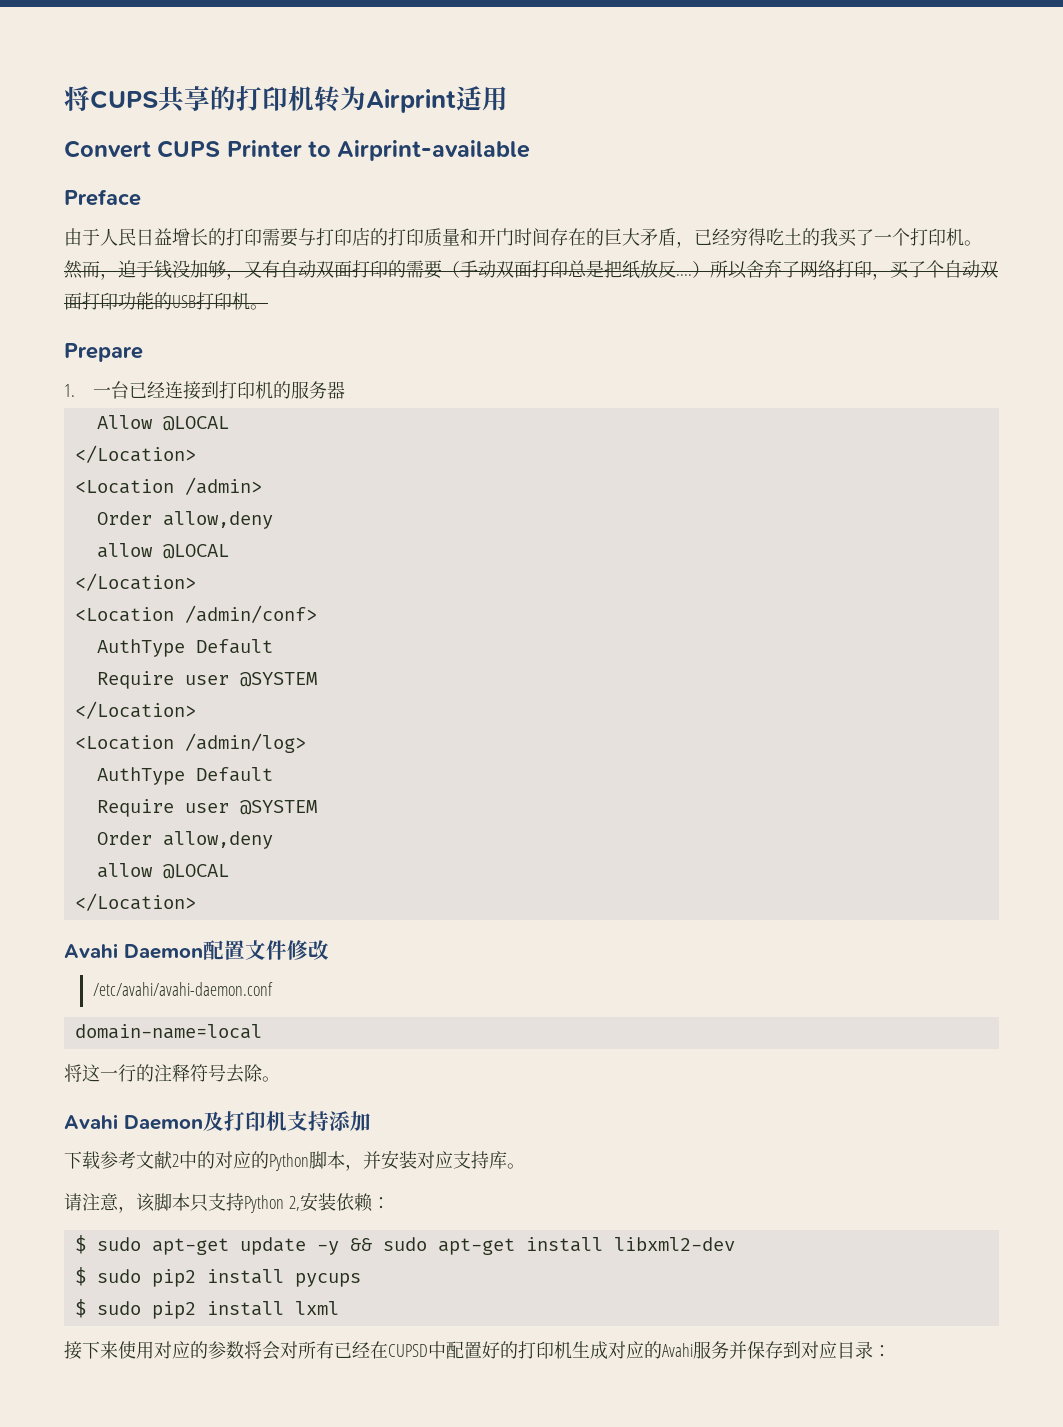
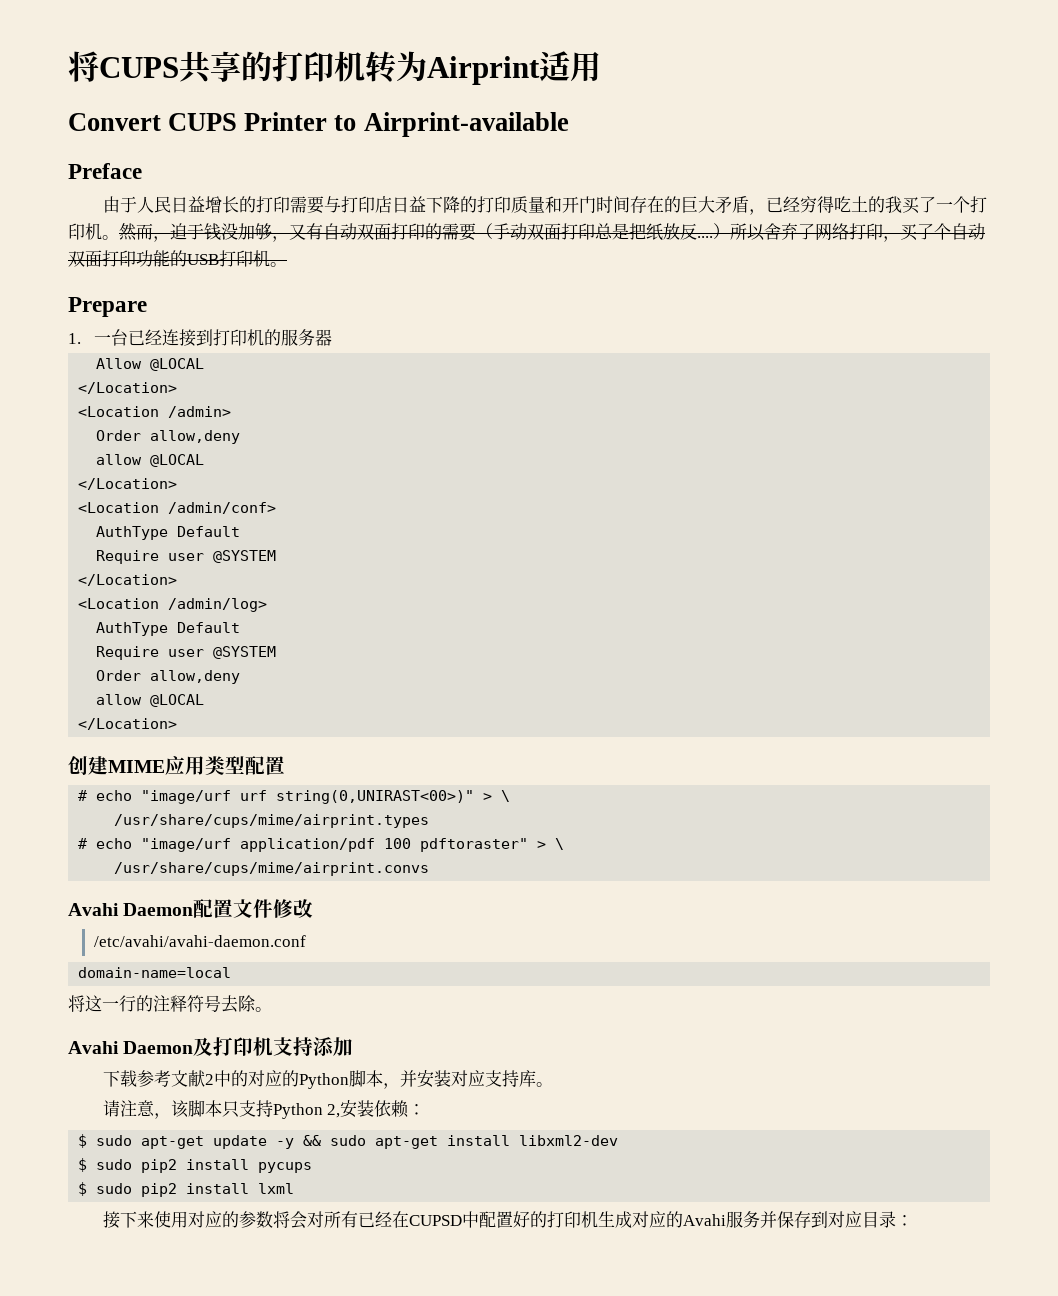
(370, 236) none -> [391,196,460,213] 日益下降
(196, 902) none -> [68,755,285,775] [78,790,511,804] [114,814,430,828] [78,838,565,852] [114,862,430,876] // 创建MIME应用类型配置 // # echo "image/urf urf string(0,UNIRAST<00>)" > \ // /usr/share/cups/mime/airprint.types // # echo "image/urf application/pdf 100 pdftoraster" > \ // /usr/share/cups/mime/airprint.convs

